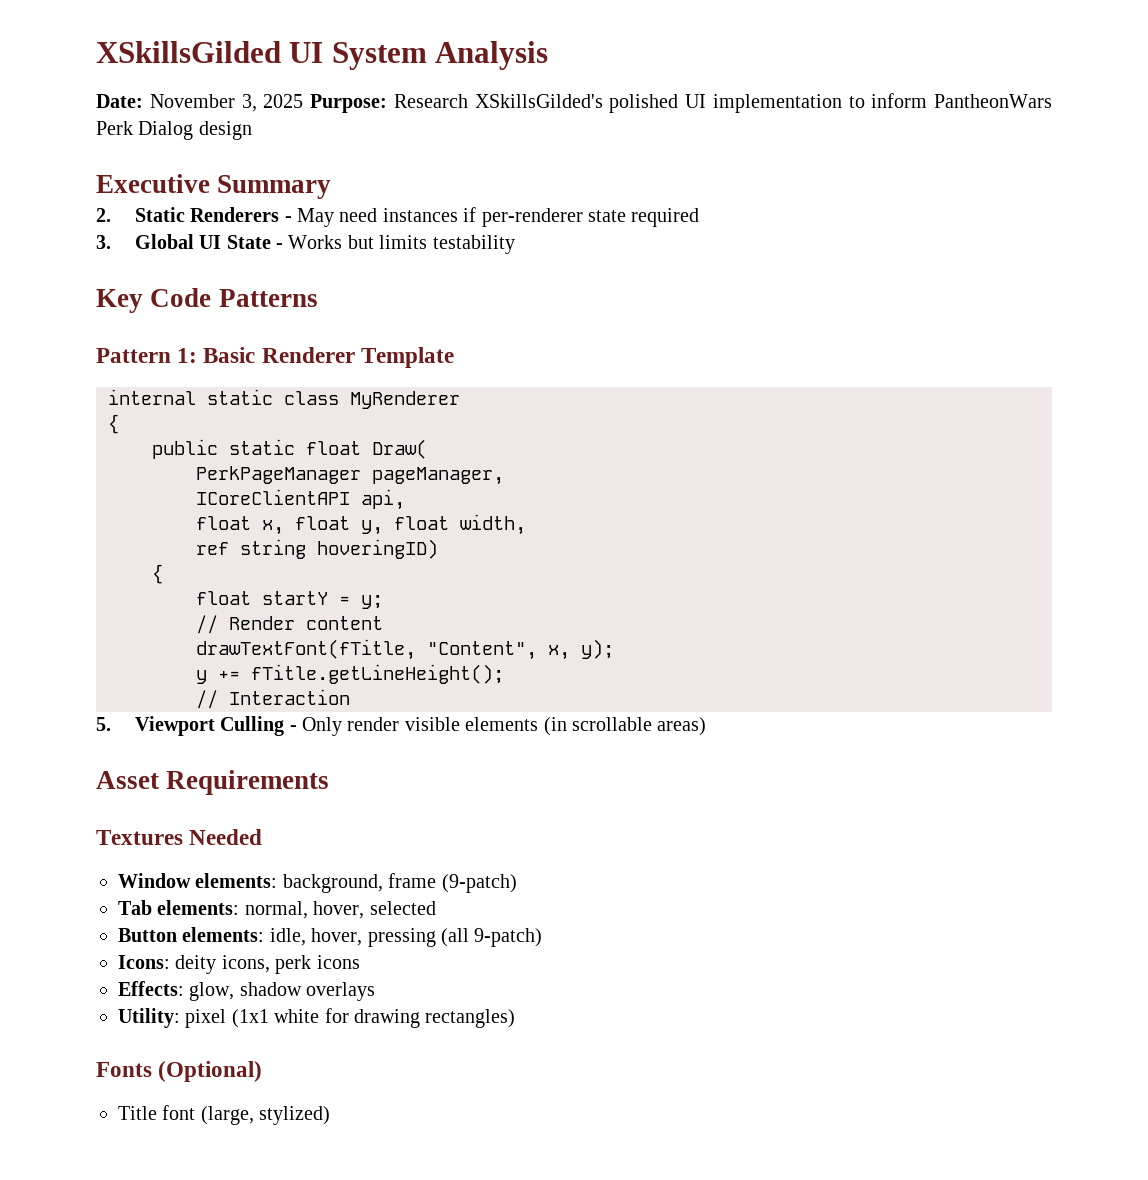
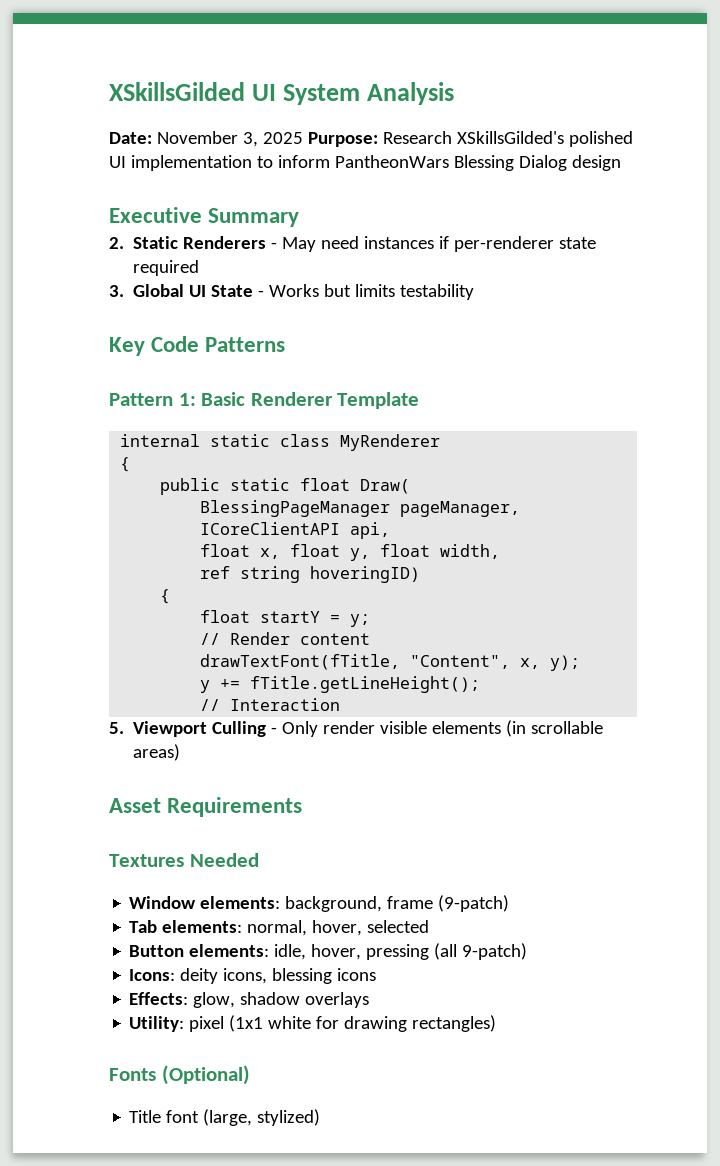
[96,121,133,135] Perk -> [453,155,514,171] Blessing
[196,466,361,484] PerkPageManager -> [200,500,391,517] BlessingPageManager
[275,955,312,974] perk -> [272,968,333,984] blessing

